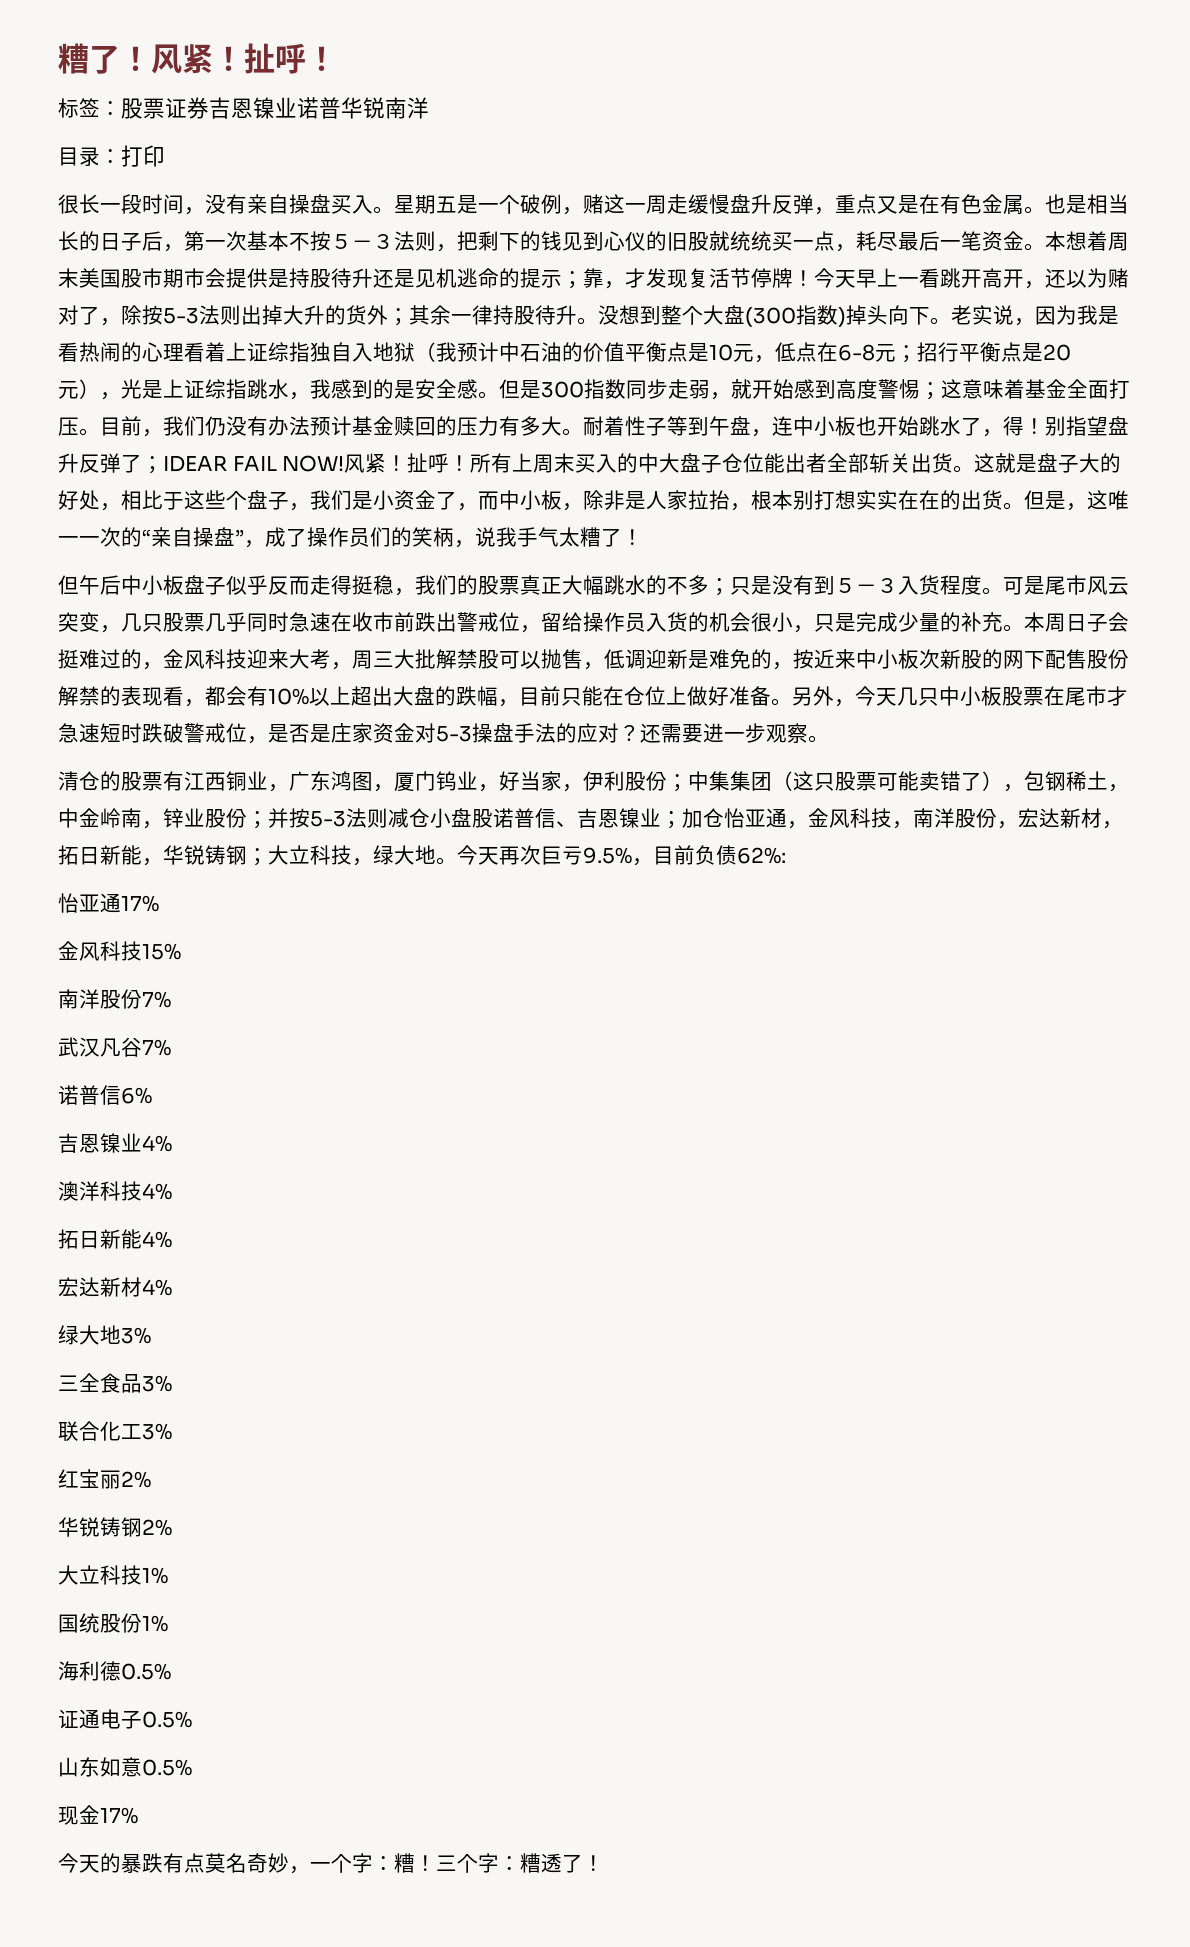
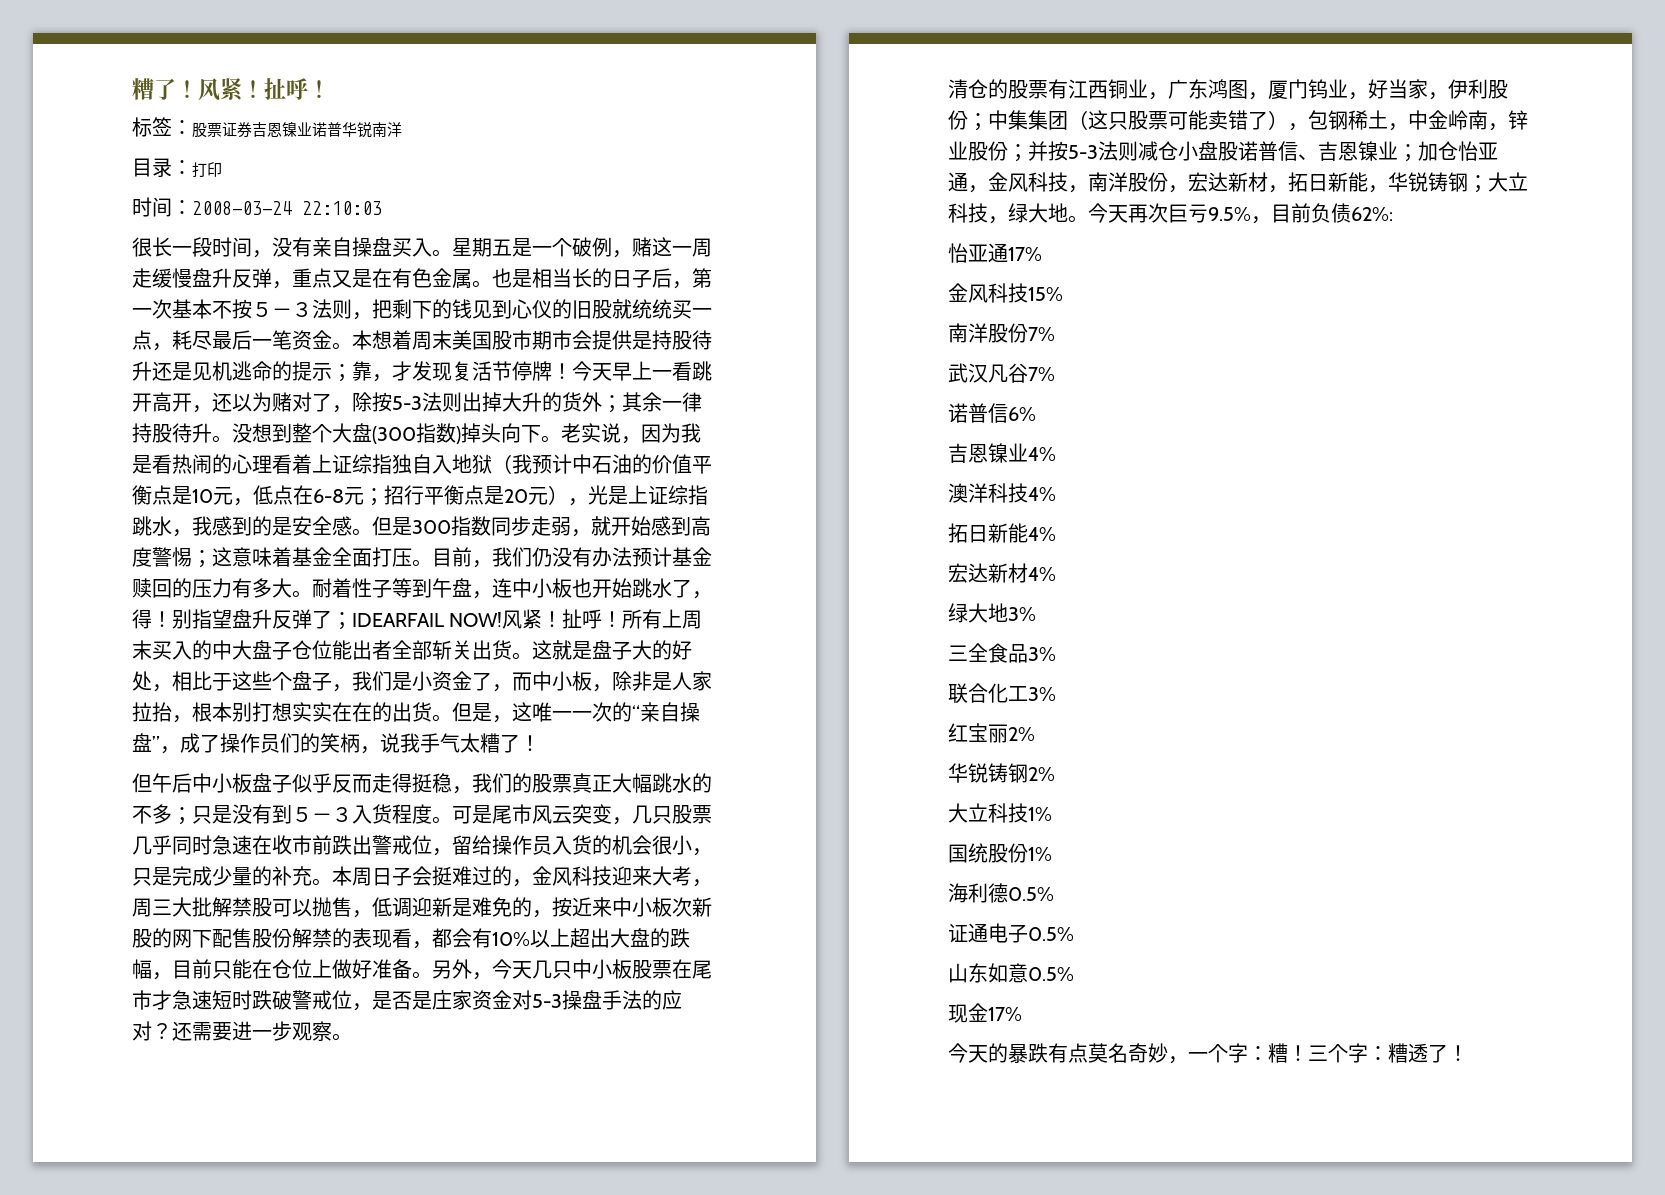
(165, 156) none -> [132,197,382,217] // 时间：2008-03-24 22:10:03
[163,455,277,472] IDEAR FAIL -> [352,613,444,627] IDEARFAIL

